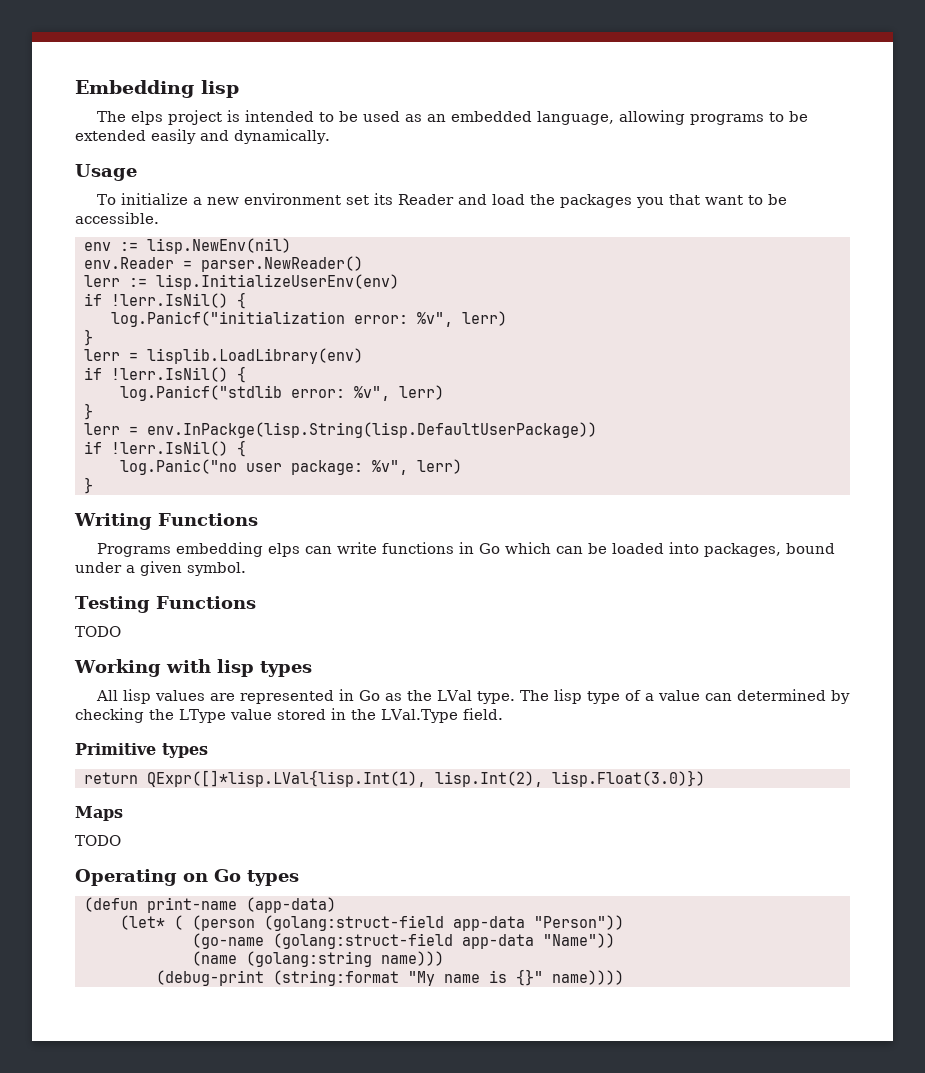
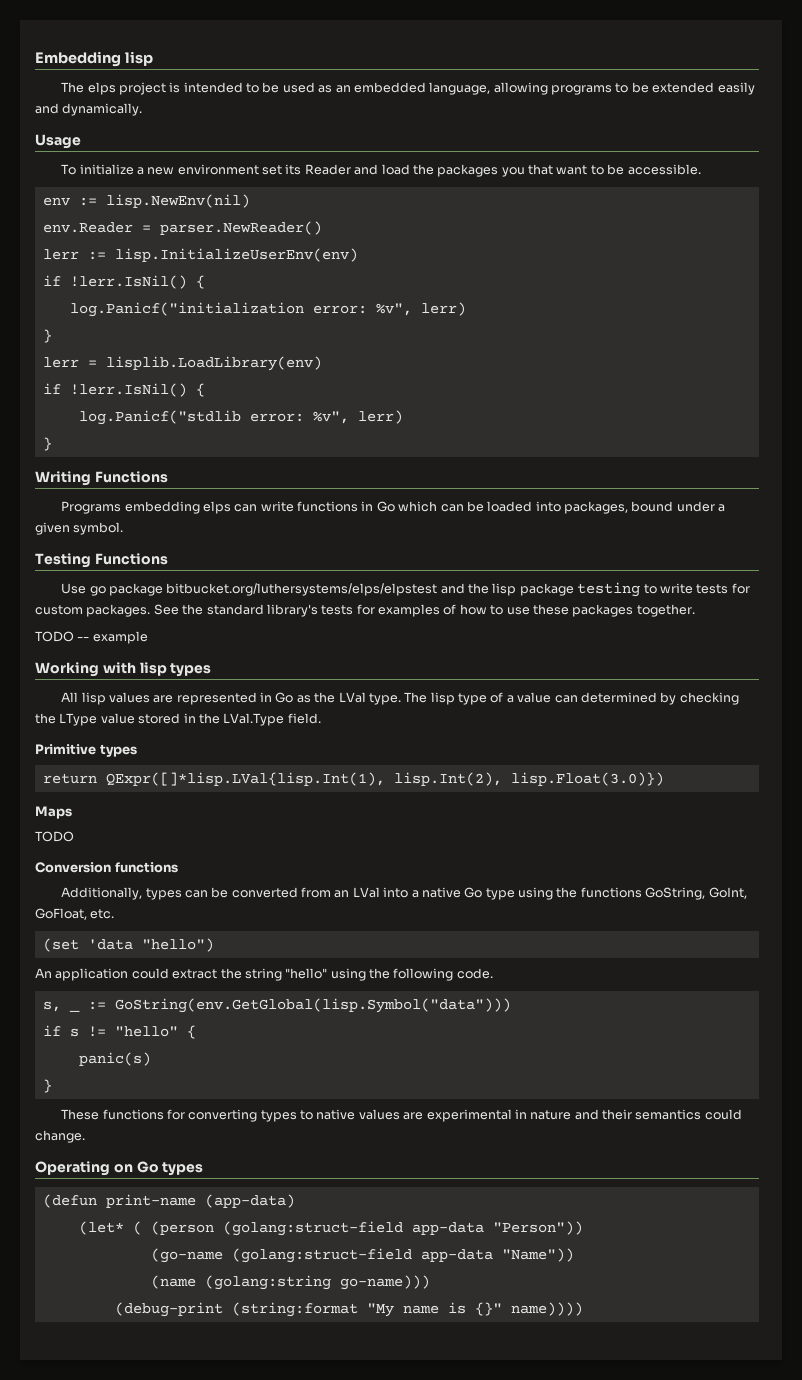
[84,422,597,438] [84,440,246,457] [120,459,462,475] [84,477,93,494] // lerr = env.InPackge(lisp.String(lisp.DefaultUserPackage)) // if !lerr.IsNil() { // log.Panic("no user package: %v", lerr) // } -> (52, 444) none
[75,626,121,637] // TODO -> [61,582,750,597] [35,604,695,617] [35,631,148,644] // Use go package bitbucket.org/luthersystems/elps/elpstest and the lisp package testing to write tests for custom packages. See the standard library's tests for examples of how to use these packages together. // TODO -- example
(121, 840) none -> [35,862,178,873] [61,887,747,900] [35,908,115,920] [42,938,214,952] [35,968,493,981] [42,998,511,1013] [42,1025,196,1039] [78,1052,151,1066] [42,1079,52,1093] [61,1109,742,1122] [35,1130,85,1143] // Conversion functions // Additionally, types can be converted from an LVal into a native Go type using the functions GoString, GoInt, GoFloat, etc. // (set 'data "hello") // An application could extract the string "hello" using the following code. // s, _ := GoString(env.GetGlobal(lisp.Symbol("data"))) // if s != "hello" { // panic(s) // } // These functions for converting types to native values are experimental in nature and their semantics could change.
[381,951,444,966] name))) -> [339,1275,430,1290] go-name)))

